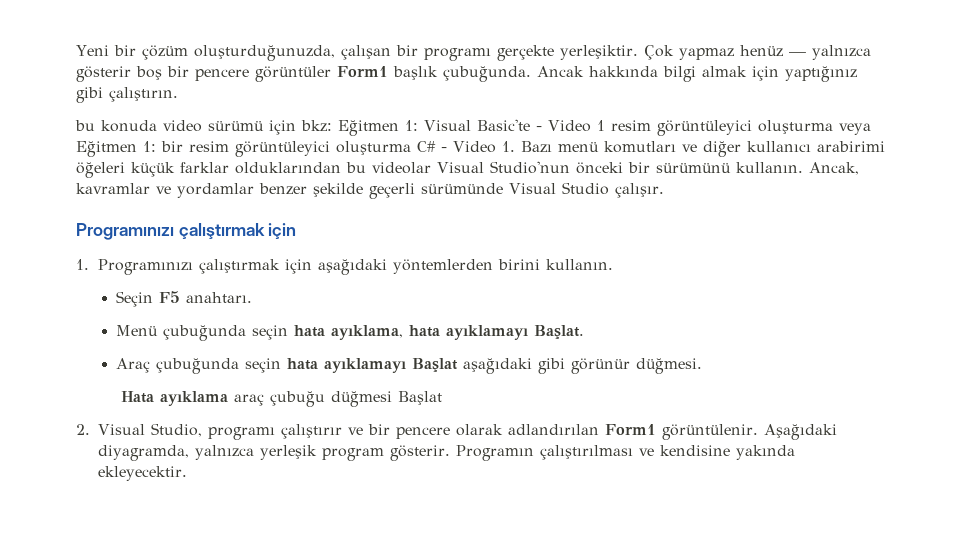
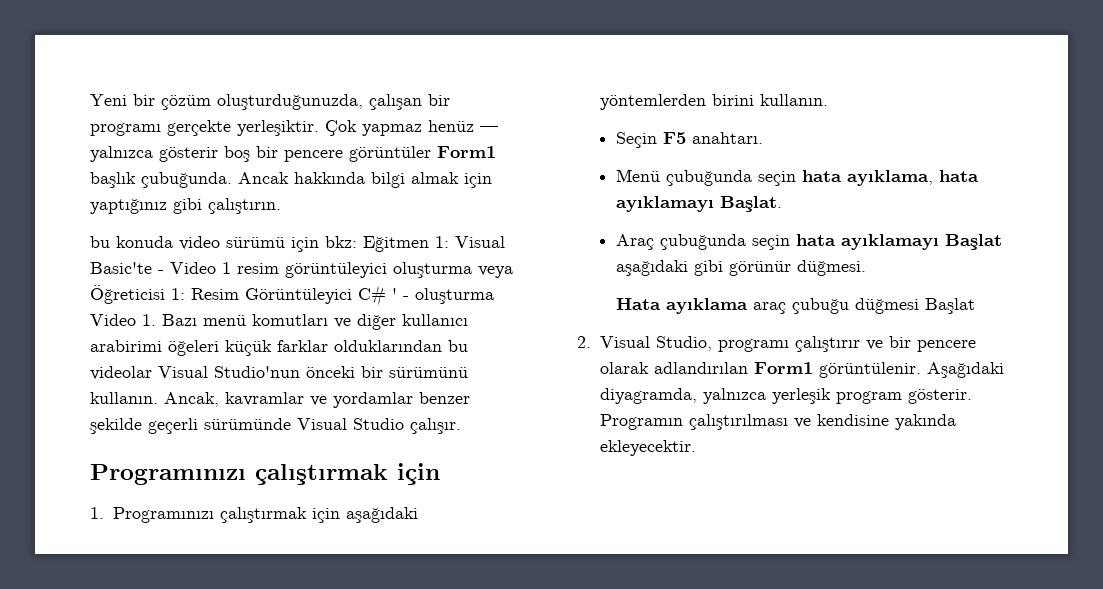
[76,141,447,157] Eğitmen 1: bir resim görüntüleyici oluşturma C# - -> [90,285,494,306] Öğreticisi 1: Resim Görüntüleyici C# ' - oluşturma

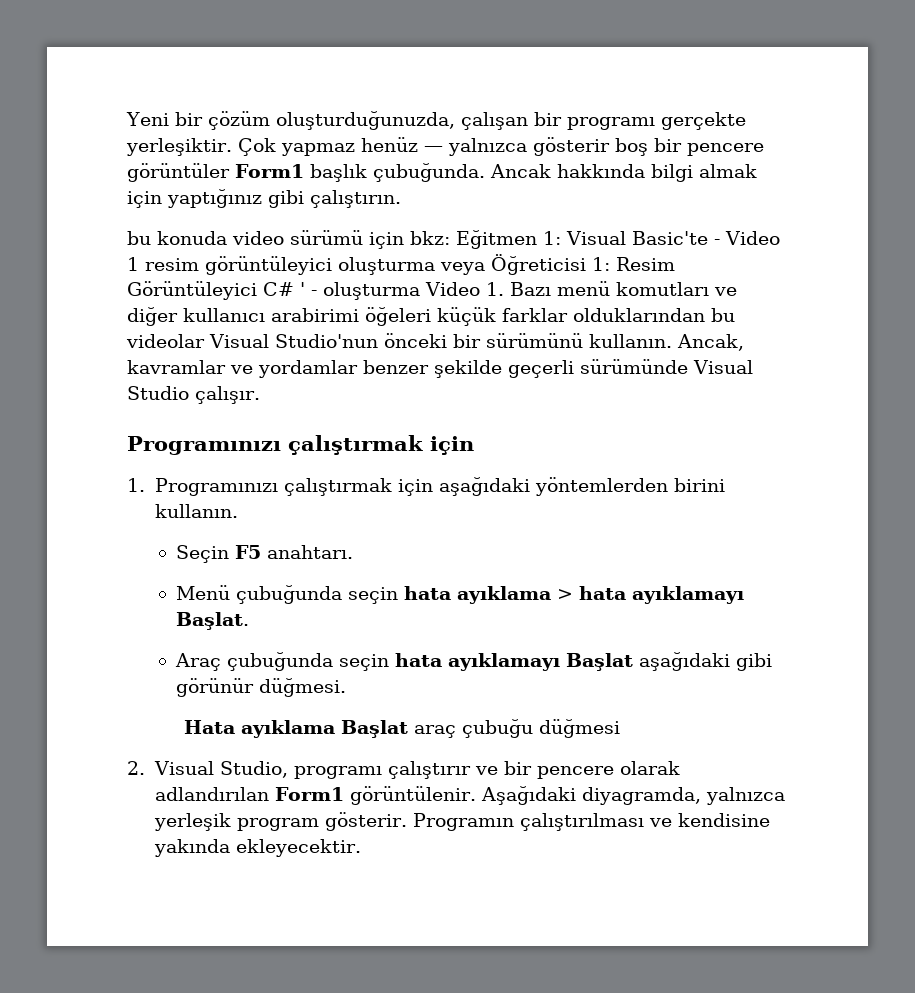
[846,170,933,186] ayıklama, -> [457,586,574,604] ayıklama >
(748, 306) none -> [340,720,408,738] Başlat
[924,298,975,314] Başlat -> (620, 728) none

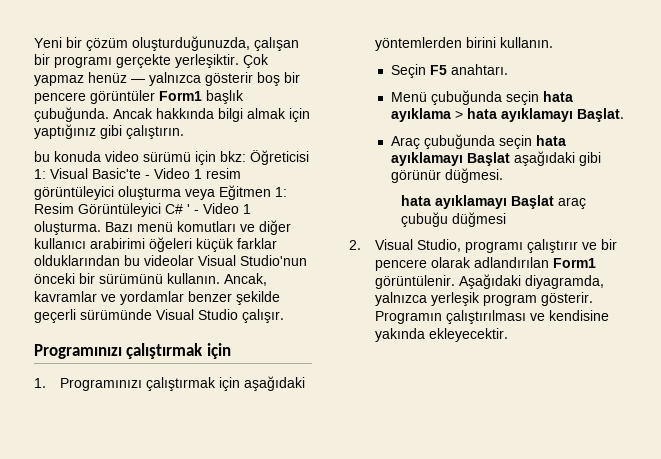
[456,230,537,249] Eğitmen -> [250,150,309,165] Öğreticisi
[491,254,586,275] Öğreticisi -> [219,185,271,200] Eğitmen
[323,282,504,300] oluşturma Video 1. -> [203,203,251,214] [34,221,101,235] Video 1 oluşturma.
[183,720,335,738] Hata ayıklama -> [401,195,508,209] hata ayıklamayı

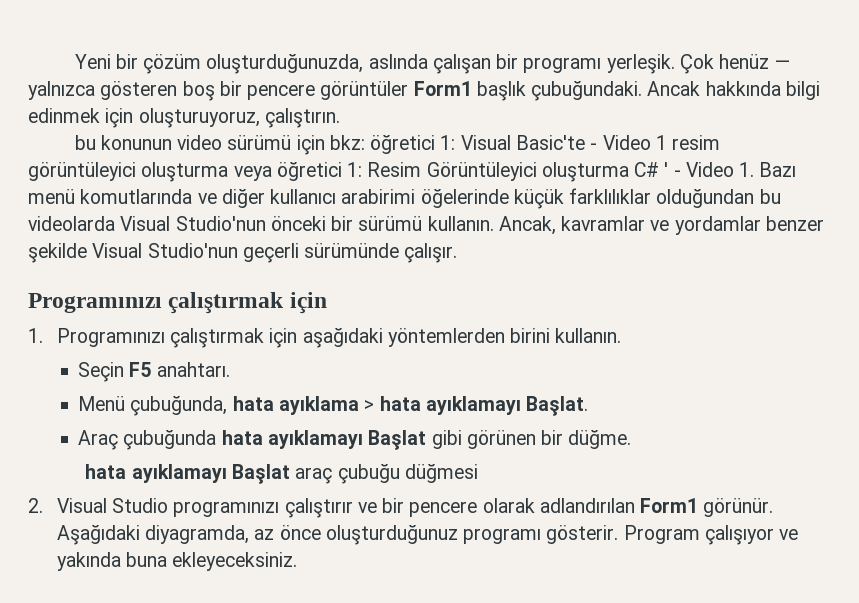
(250, 43) none -> [368,54,428,69] aslında
[116,54,269,68] [34,75,84,86] gerçekte yerleşiktir. Çok yapmaz -> [606,54,714,74] yerleşik. Çok
[205,72,253,86] gösterir -> [100,81,178,100] gösteren
[34,107,109,122] çubuğunda. -> [531,81,643,101] çubuğundaki.
[247,108,310,122] [34,124,122,139] almak için yaptığınız gibi -> [28,108,260,128] edinmek için oluşturuyoruz,
[54,151,101,162] konuda -> [100,135,172,150] konunun
[250,150,309,165] Öğreticisi -> [370,135,436,154] öğretici
[219,185,271,200] Eğitmen -> [276,162,342,181] öğretici
(161, 210) none -> [541,162,629,182] oluşturma
[243,204,251,214] [34,221,101,235] 1 oluşturma. -> [739,162,755,177] 1.
[177,221,236,232] komutları -> [80,189,193,204] komutlarında
[149,237,277,252] [34,255,194,266] öğeleri küçük farklar olduklarından bu videolar -> [420,188,781,209] [28,216,115,231] öğelerinde küçük farklılıklar olduğundan bu videolarda
[99,274,163,284] sürümünü -> [358,216,423,231] sürümü
[34,309,238,323] geçerli sürümünde Visual Studio -> [92,243,400,263] Visual Studio'nun geçerli sürümünde
[430,90,539,105] çubuğunda seçin -> [130,396,228,416] çubuğunda,
[498,135,566,149] [390,151,601,166] [390,168,503,183] seçin hata ayıklamayı Başlat aşağıdaki gibi görünür düğmesi. -> [221,430,632,450] hata ayıklamayı Başlat gibi görünen bir düğme.
[417,239,524,253] Studio, programı -> [112,498,280,517] Studio programınızı
[375,275,456,289] görüntülenir. -> [703,498,774,517] görünür.
[375,292,594,306] [375,310,610,324] [375,328,509,342] yalnızca yerleşik program gösterir. Programın çalıştırılması ve kendisine yakında ekleyecektir. -> [254,525,799,545] [56,552,298,571] az önce oluşturduğunuz programı gösterir. Program çalışıyor ve yakında buna ekleyeceksiniz.

